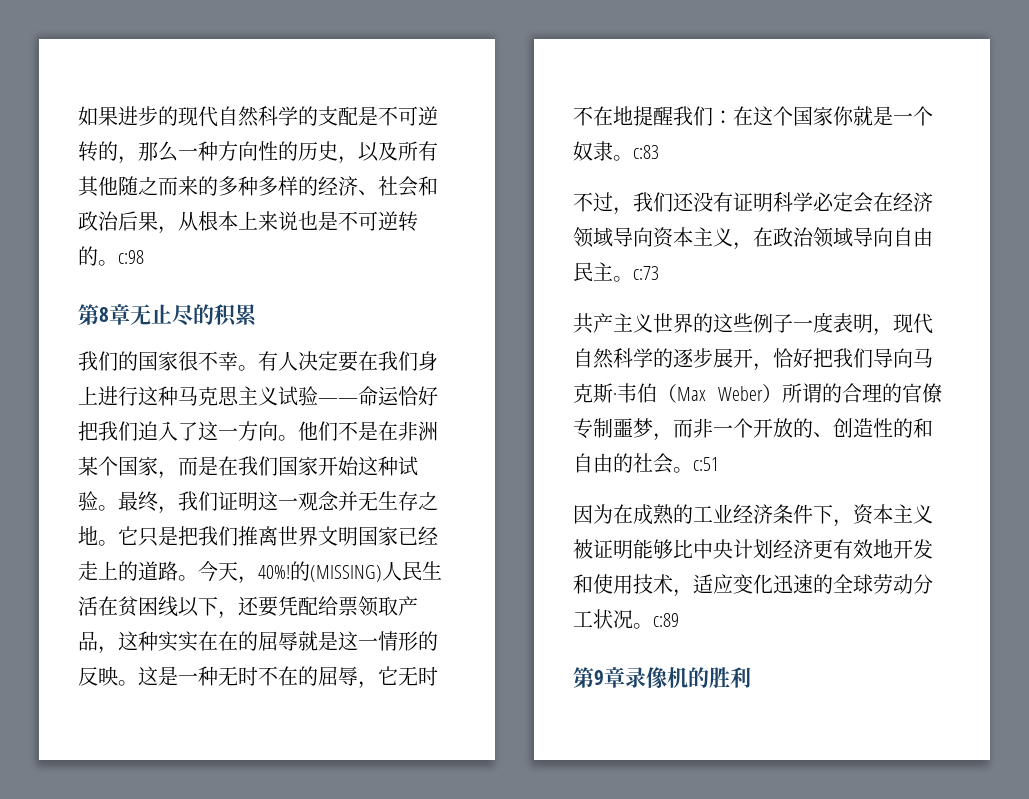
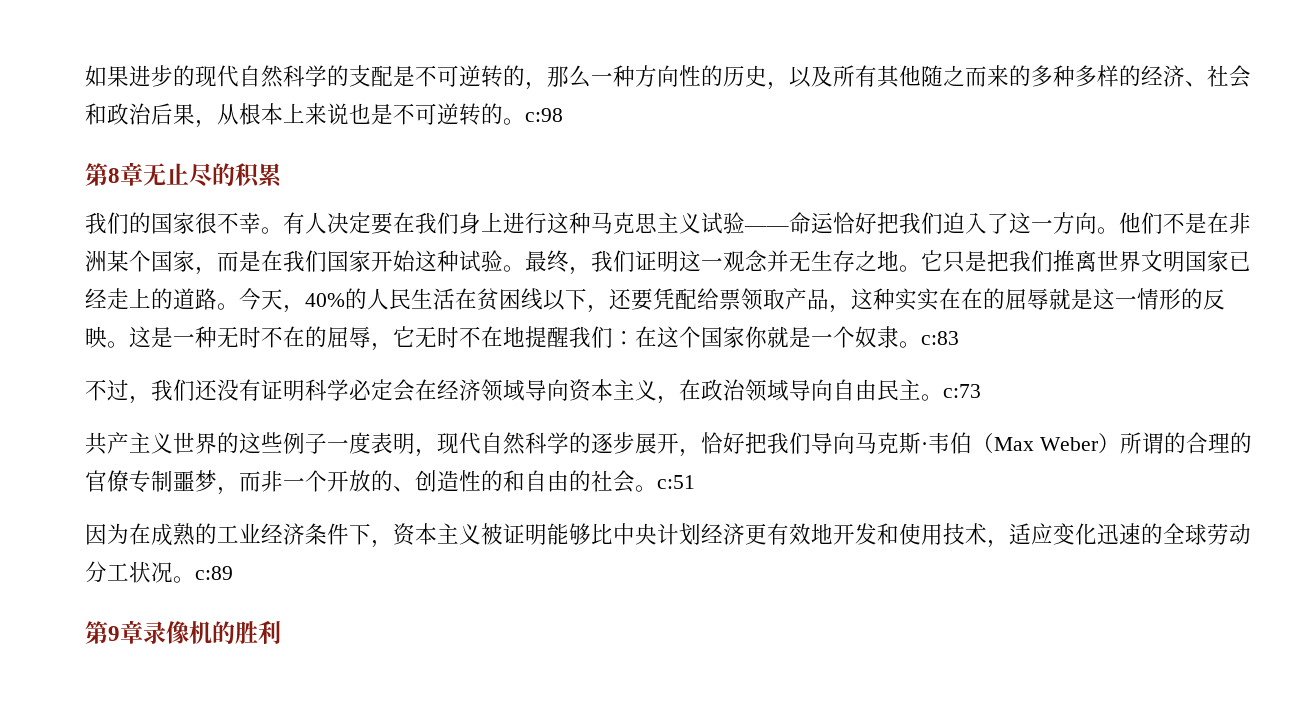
[258,561,382,582] 40%!的(MISSING) -> [305,288,367,309] 40%的

